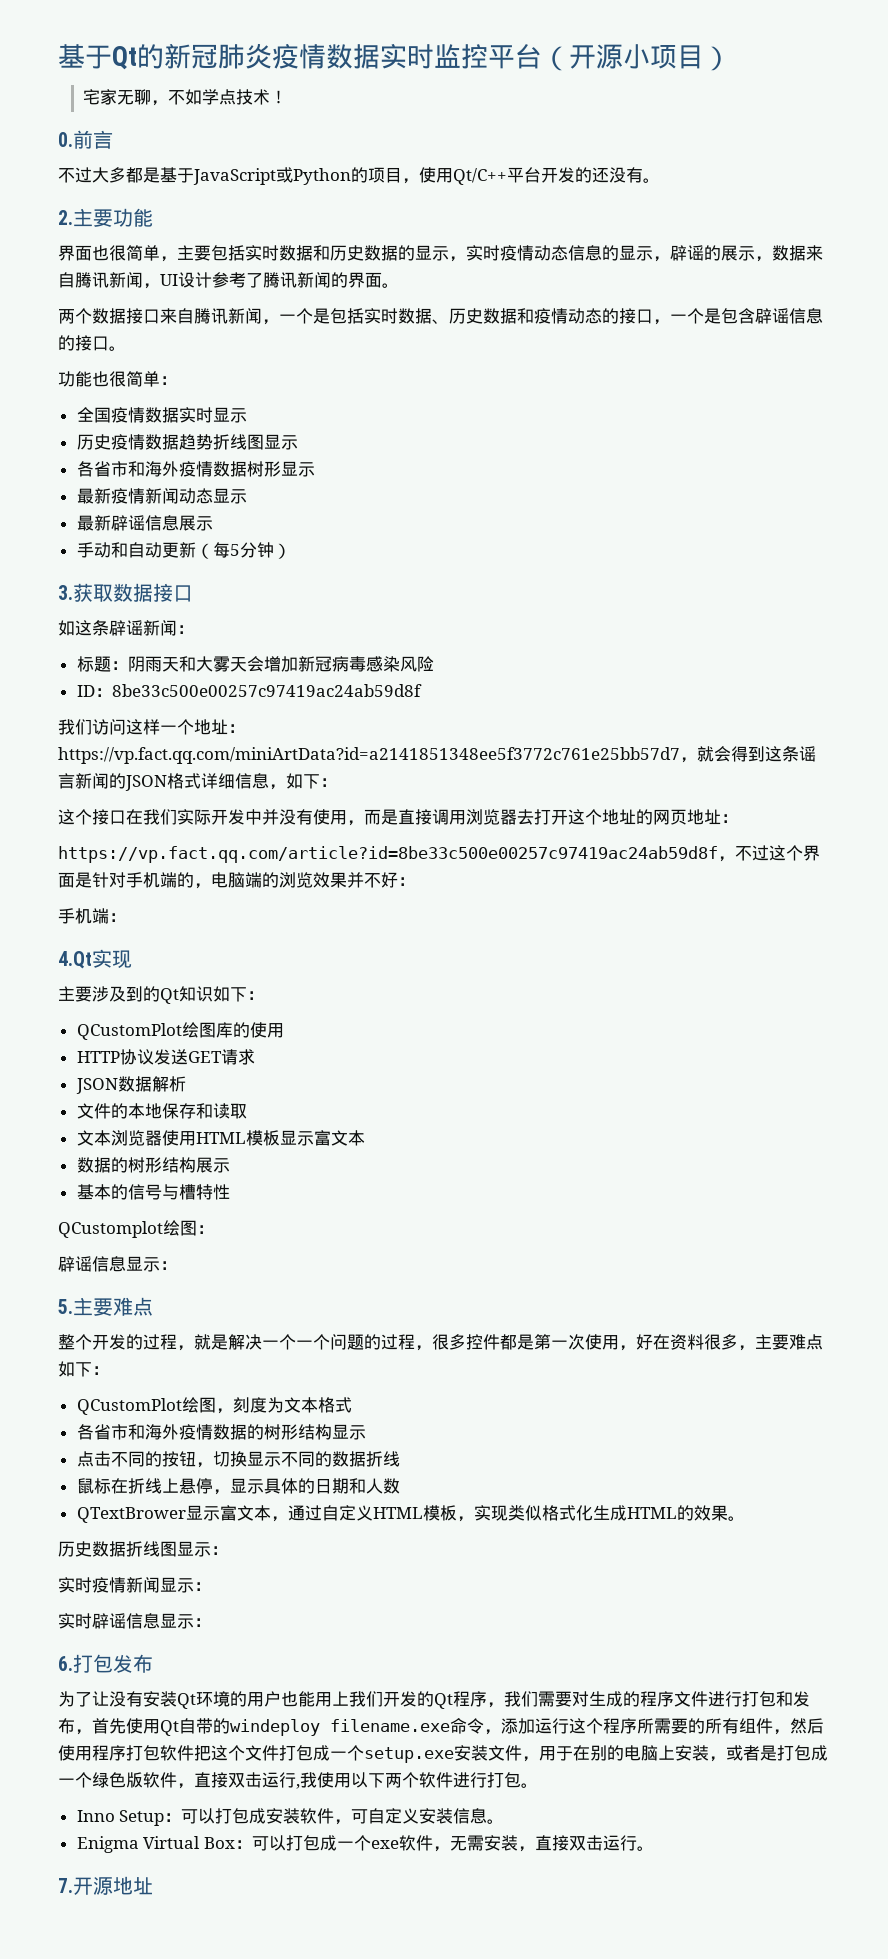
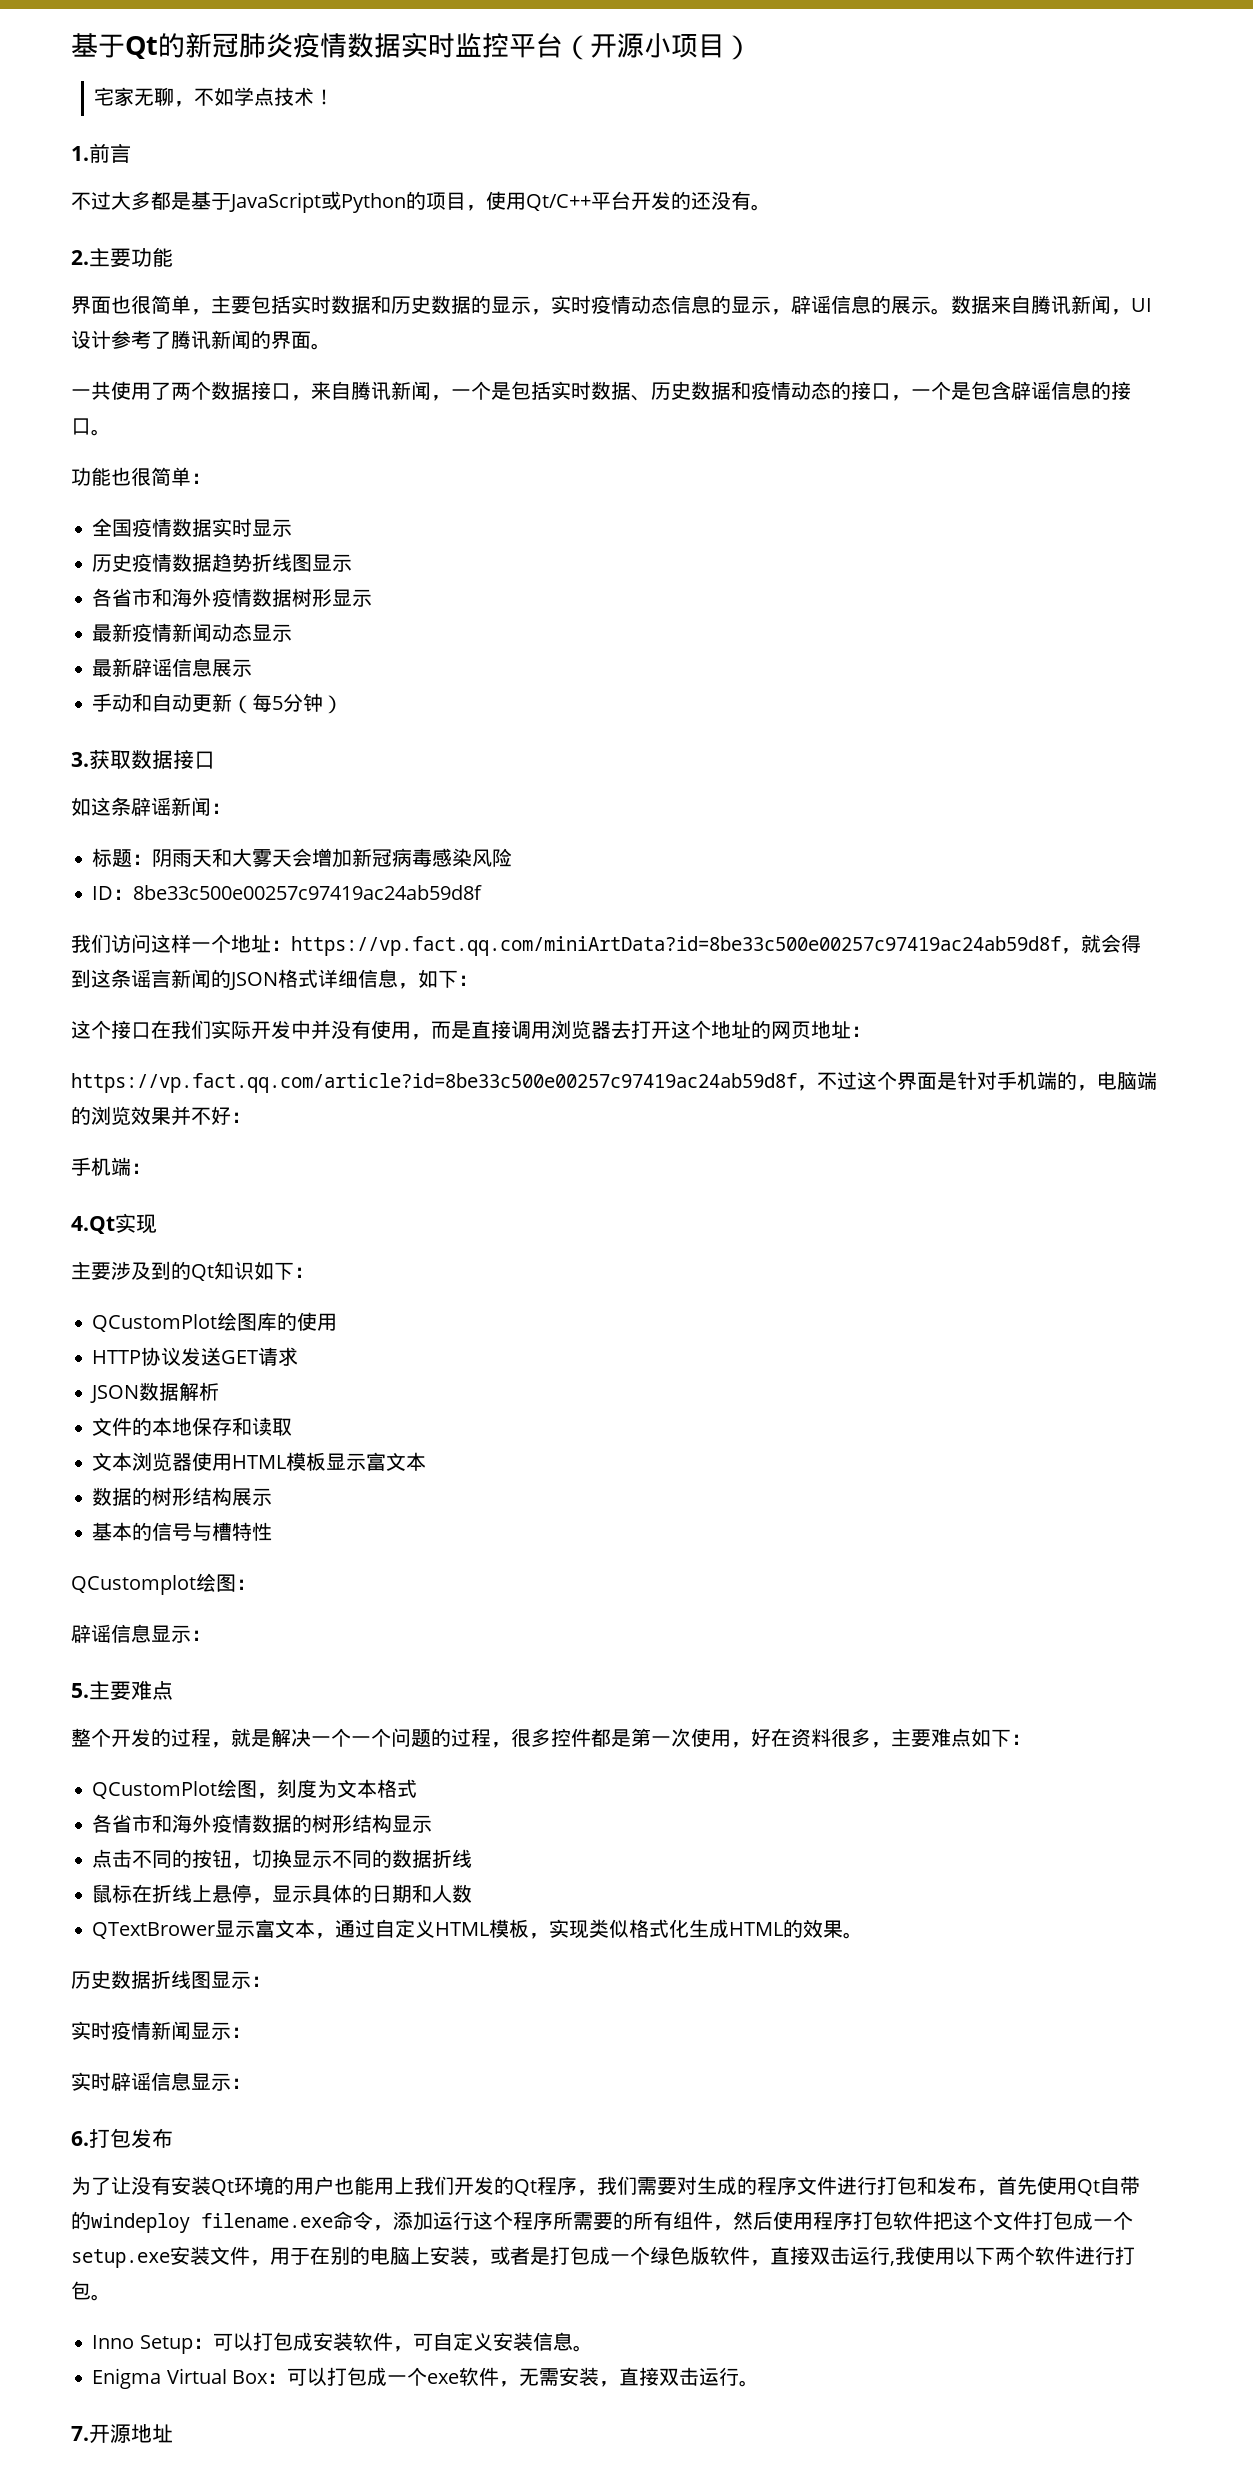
[58,132,73,147] 0. -> [71,146,89,161] 1.
[704,245,772,262] 的展示， -> [831,295,951,315] 信息的展示。
(399, 285) none -> [71,381,171,400] 一共使用了
(160, 316) none -> [291,395,311,401] ，
[58,747,680,764] https://vp.fact.qq.com/miniArtData?id=a2141851348ee5f3772c761e25bb57d7 -> [291,936,1061,956] https://vp.fact.qq.com/miniArtData?id=8be33c500e00257c97419ac24ab59d8f

